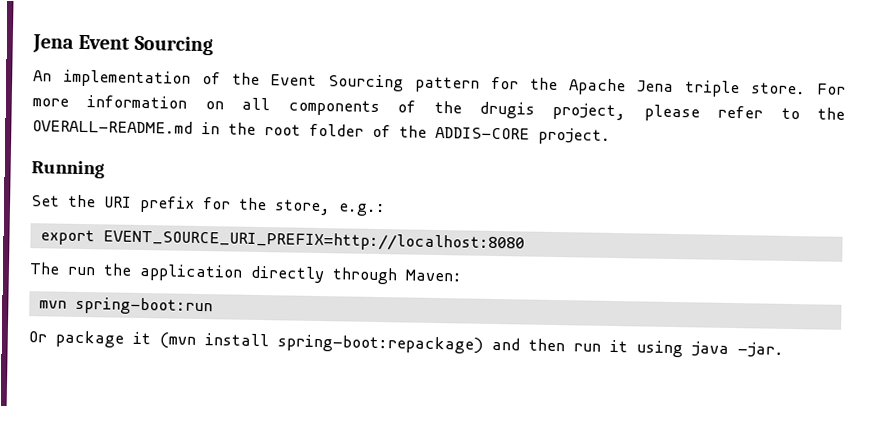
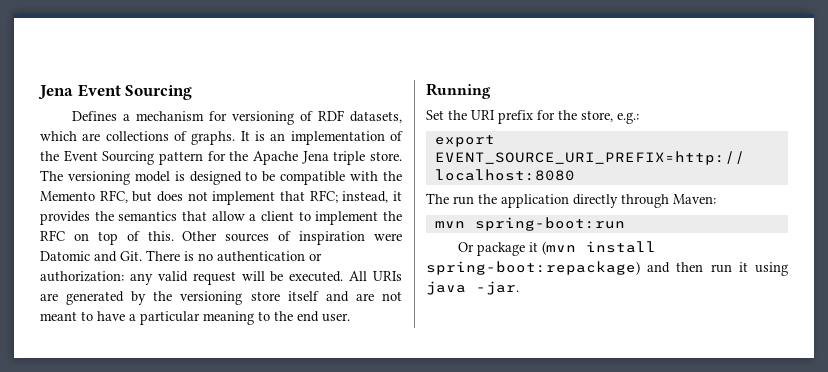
[33,70,52,82] An -> [71,110,402,125] [40,131,286,145] Defines a mechanism for versioning of RDF datasets, which are collections of graphs. It is an
[816,83,846,95] [32,95,845,122] [32,119,611,145] For more information on all components of the drugis project, please refer to the OVERALL-README.md in the root folder of the ADDIS-CORE project. -> [40,170,402,185] [40,190,403,205] [40,211,402,225] [40,230,402,245] [40,250,322,262] [40,271,402,285] [40,291,402,305] [40,311,350,325] The versioning model is designed to be compatible with the Memento RFC, but does not implement that RFC; instead, it provides the semantics that allow a client to implement the RFC on top of this. Other sources of inspiration were Datomic and Git. There is no authentication or authorization: any valid request will be executed. All URIs are generated by the versioning store itself and are not meant to have a particular meaning to the end user.

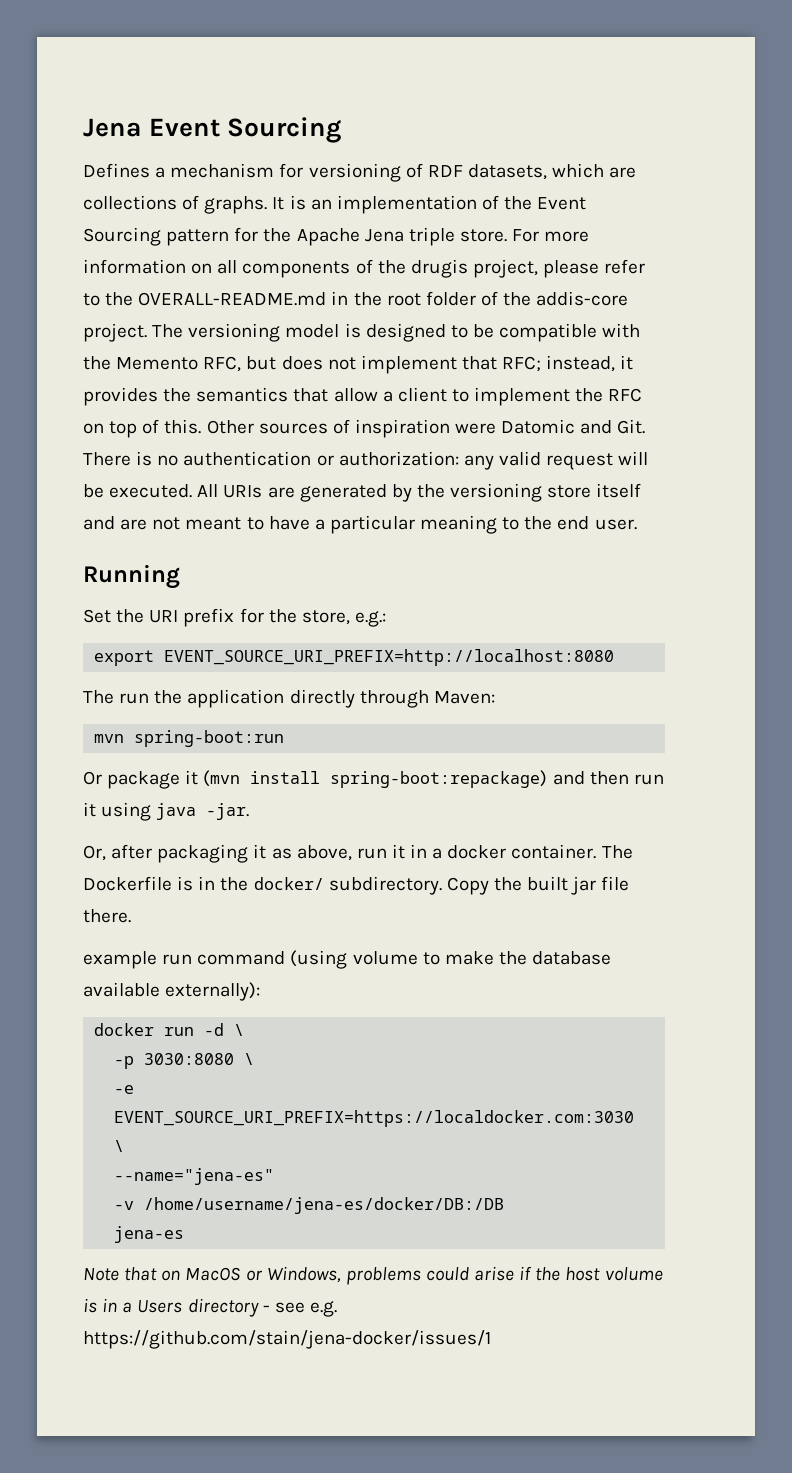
(403, 156) none -> [512,229,590,242] [83,259,646,278] [83,291,629,306] [83,323,147,342] For more information on all components of the drugis project, please refer to the OVERALL-README.md in the root folder of the addis-core project.
(519, 288) none -> [83,844,633,863] [83,876,630,895] [83,909,131,923] [83,950,612,969] [83,982,261,1001] [94,1023,245,1036] [114,1053,255,1069] [114,1085,135,1094] [114,1110,635,1127] [114,1140,125,1152] [114,1168,275,1185] [114,1197,505,1214] [114,1226,185,1243] [83,1266,663,1285] [83,1298,337,1317] [83,1330,491,1349] // Or, after packaging it as above, run it in a docker container. The Dockerfile is in the docker/ subdirectory. Copy the built jar file there. // example run command (using volume to make the database available externally): // docker run -d \ // -p 3030:8080 \ // -e EVENT_SOURCE_URI_PREFIX=https://localdocker.com:3030 \ // --name="jena-es" // -v /home/username/jena-es/docker/DB:/DB // jena-es // Note that on MacOS or Windows, problems could arise if the host volume is in a Users directory - see e.g. https://github.com/stain/jena-docker/issues/1

